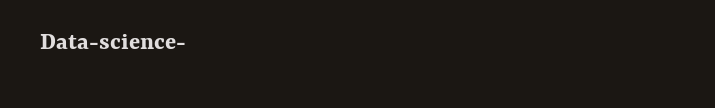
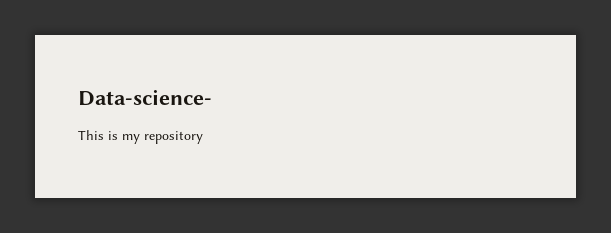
(186, 41) none -> [78,130,203,144] // This is my repository

